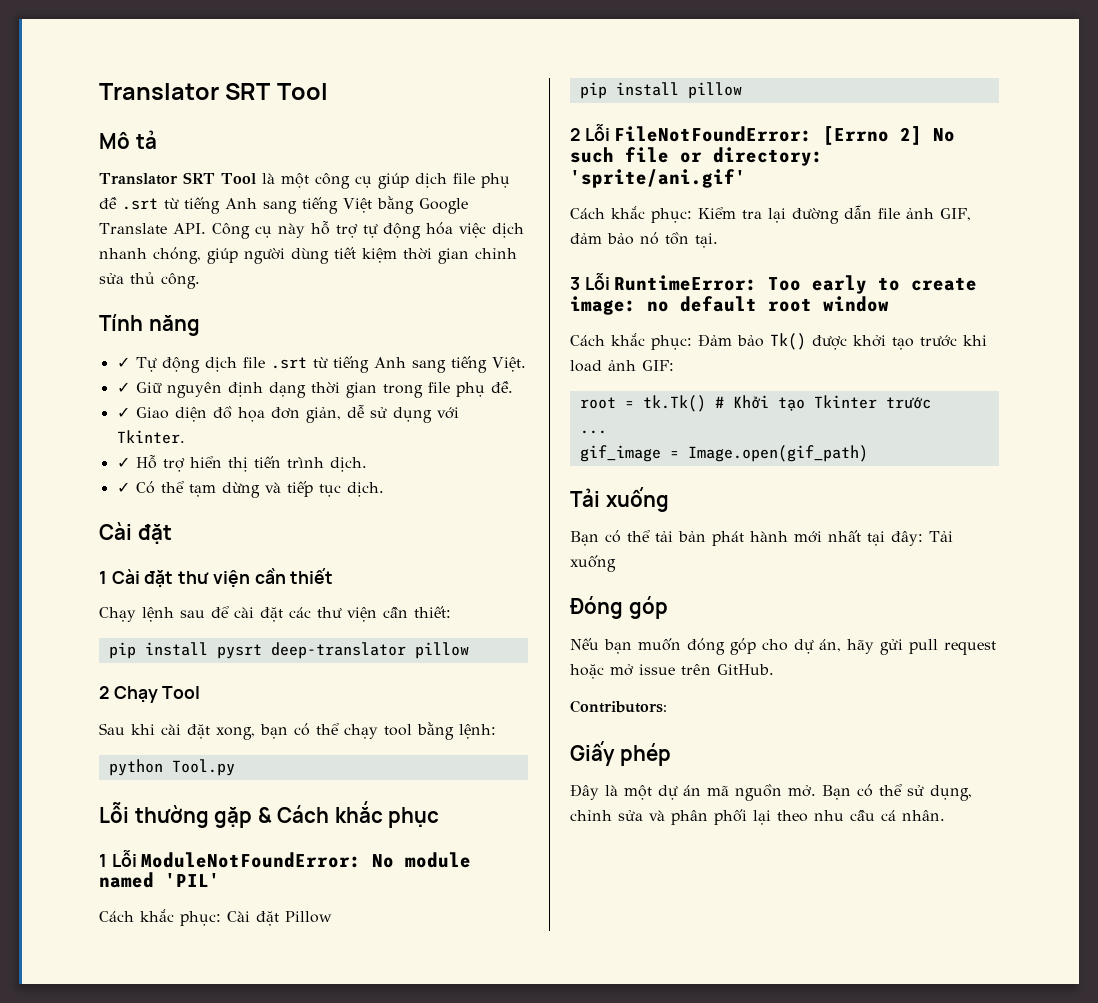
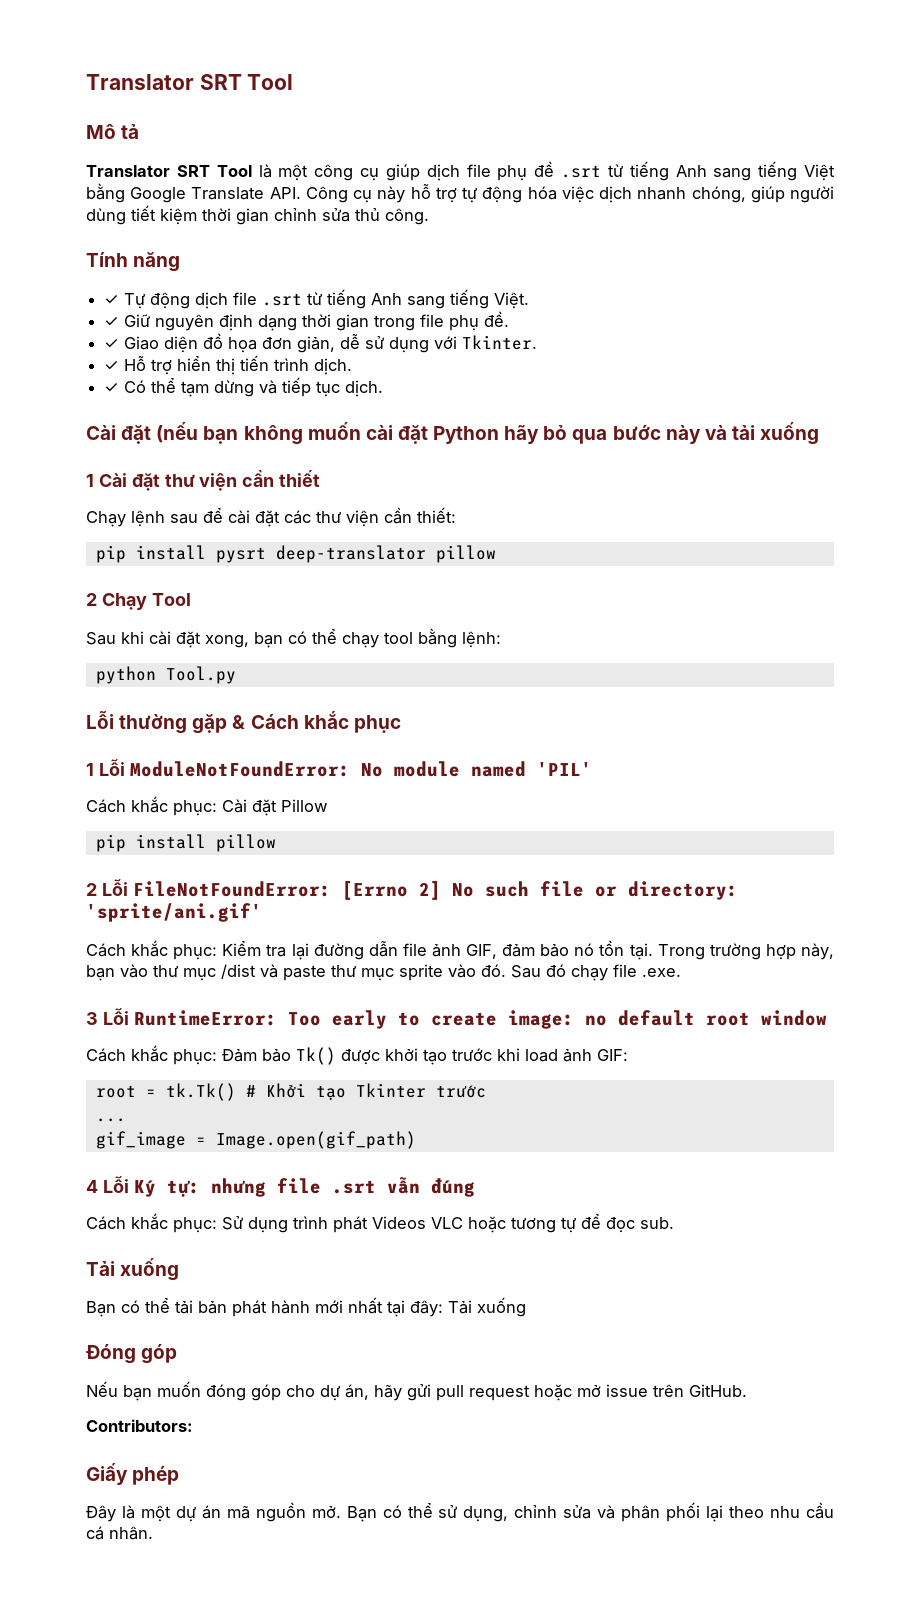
(172, 534) none -> [156,422,820,445] (nếu bạn không muốn cài đặt Python hãy bỏ qua bước này và tải xuống
(718, 240) none -> [657,943,834,960] [86,964,681,981] Trong trường hợp này, bạn vào thư mục /dist và paste thư mục sprite vào đó. Sau đó chạy file .exe.
(868, 453) none -> [86,1176,475,1197] [86,1213,674,1233] // 4 Lỗi Ký tự: nhưng file .srt vẫn đúng // Cách khắc phục: Sử dụng trình phát Videos VLC hoặc tương tự để đọc sub.

